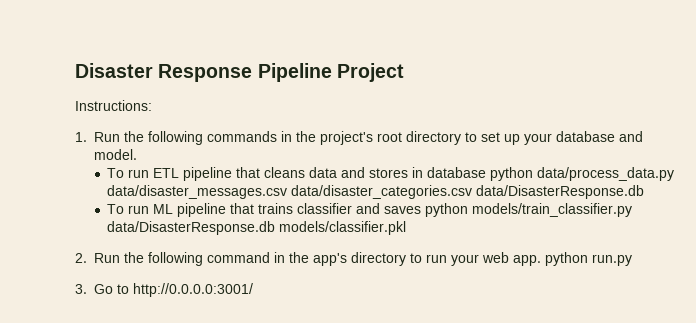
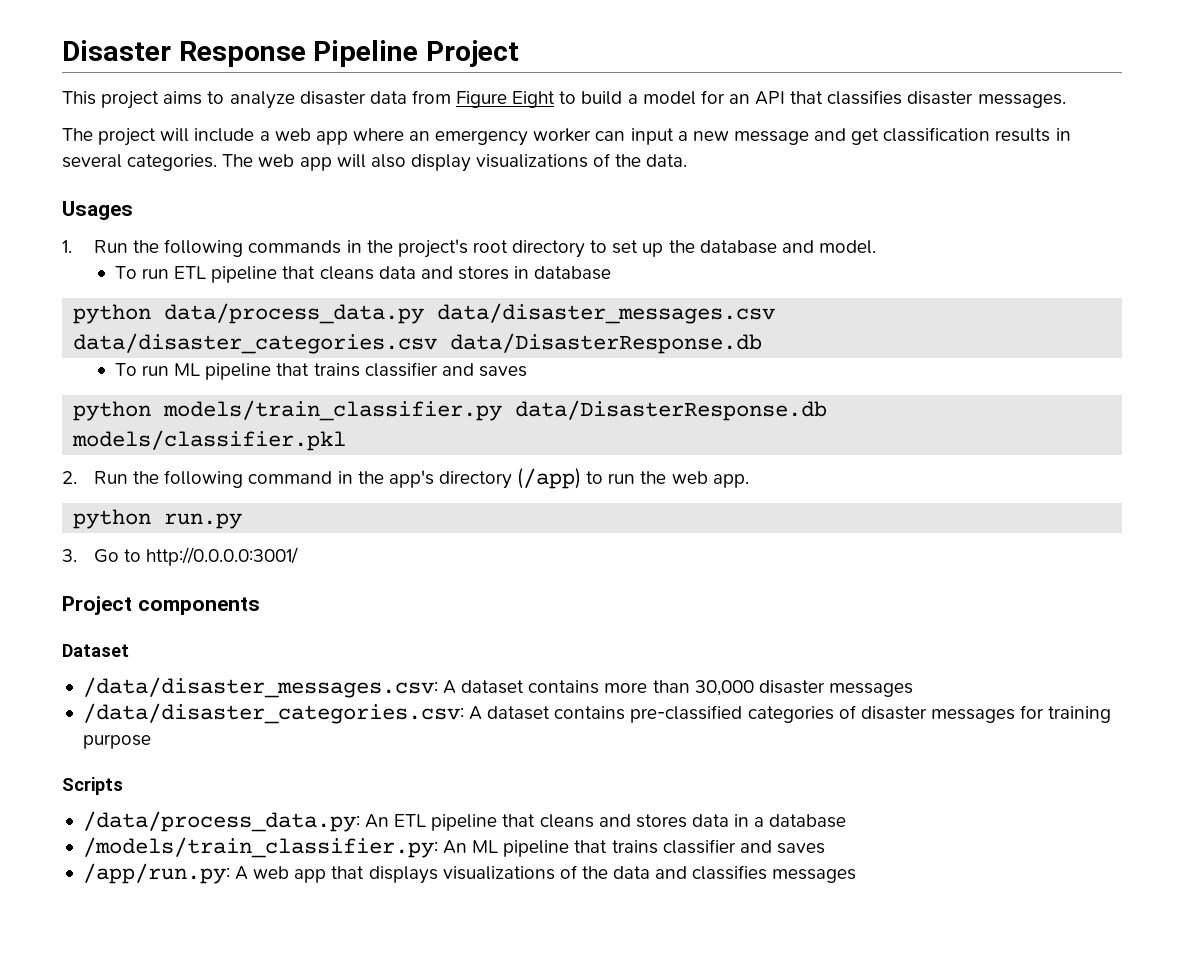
[75,100,152,111] Instructions: -> [62,90,1066,109] [62,127,1071,146] [62,153,688,172] [62,201,133,220] This project aims to analyze disaster data from Figure Eight to build a model for an API that classifies disaster messages. // The project will include a web app where an emergency worker can input a new message and get classification results in several categories. The web app will also display visualizations of the data. // Usages
[524,133,552,145] your -> [668,240,695,253] the
(487, 172) none -> (612, 273) //
(422, 210) none -> (527, 371) //
(406, 259) none -> [517,468,582,489] (/app)
[451,254,479,266] your -> [640,471,667,484] the
(541, 260) none -> (749, 481) //
(253, 290) none -> [62,596,260,615] [62,644,129,657] [82,677,913,698] [82,703,1112,724] [82,734,151,749] [62,777,123,795] [82,811,847,832] [82,837,825,858] [82,863,857,884] // Project components // Dataset // /data/disaster_messages.csv: A dataset contains more than 30,000 disaster messages // /data/disaster_categories.csv: A dataset contains pre-classified categories of disaster messages for training purpose // Scripts // /data/process_data.py: An ETL pipeline that cleans and stores data in a database // /models/train_classifier.py: An ML pipeline that trains classifier and saves // /app/run.py: A web app that displays visualizations of the data and classifies messages

